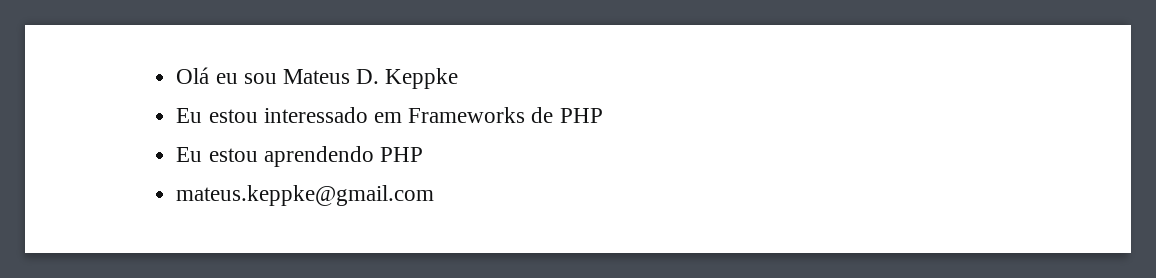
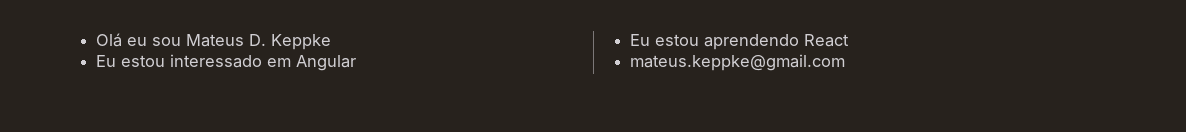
[408,107,603,123] Frameworks de PHP -> [296,55,357,71] Angular
[379,147,423,162] PHP -> [804,34,850,47] React

